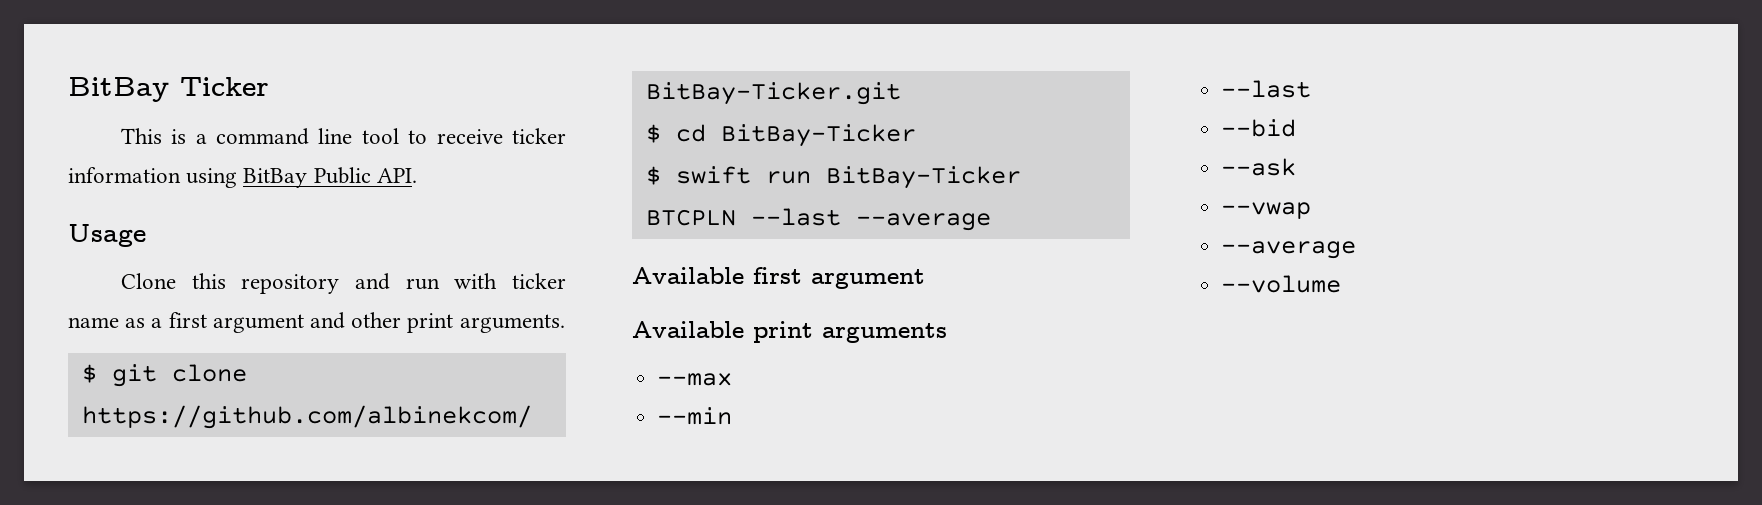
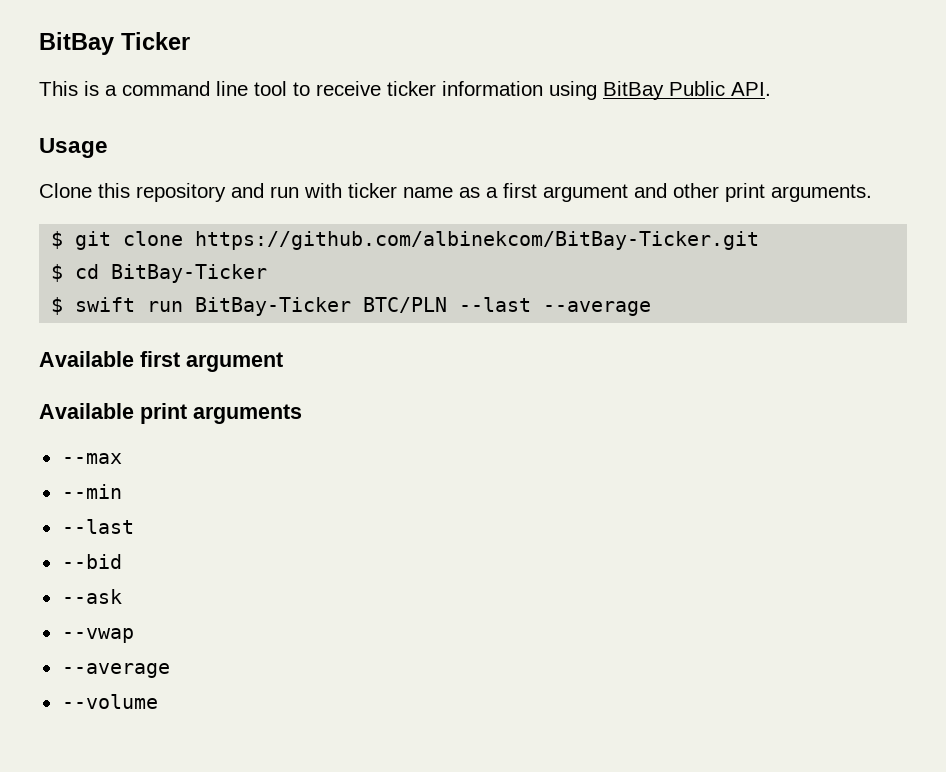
[645,209,736,226] BTCPLN -> [363,297,448,313] BTC/PLN

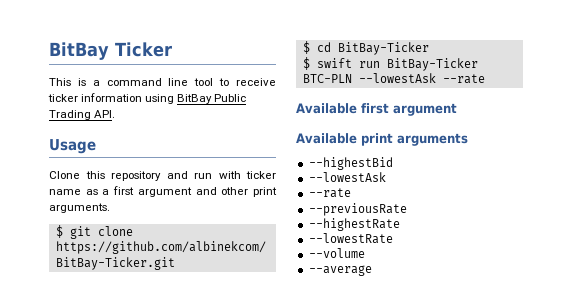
(725, 88) none -> [49,110,91,120] Trading
[363,297,652,316] BTC/PLN --last --average -> [302,73,485,84] BTC-PLN --lowestAsk --rate
[61,453,122,464] [61,484,122,499] [61,519,134,534] [61,554,122,569] [61,589,122,604] [61,628,134,643] [61,663,170,678] [61,694,158,709] --max // --min // --last // --bid // --ask // --vwap // --average // --volume -> [308,157,393,170] [308,172,386,182] [308,188,351,198] [308,203,407,216] [308,218,400,231] [308,233,393,244] [308,248,365,258] [308,265,372,276] --highestBid // --lowestAsk // --rate // --previousRate // --highestRate // --lowestRate // --volume // --average

